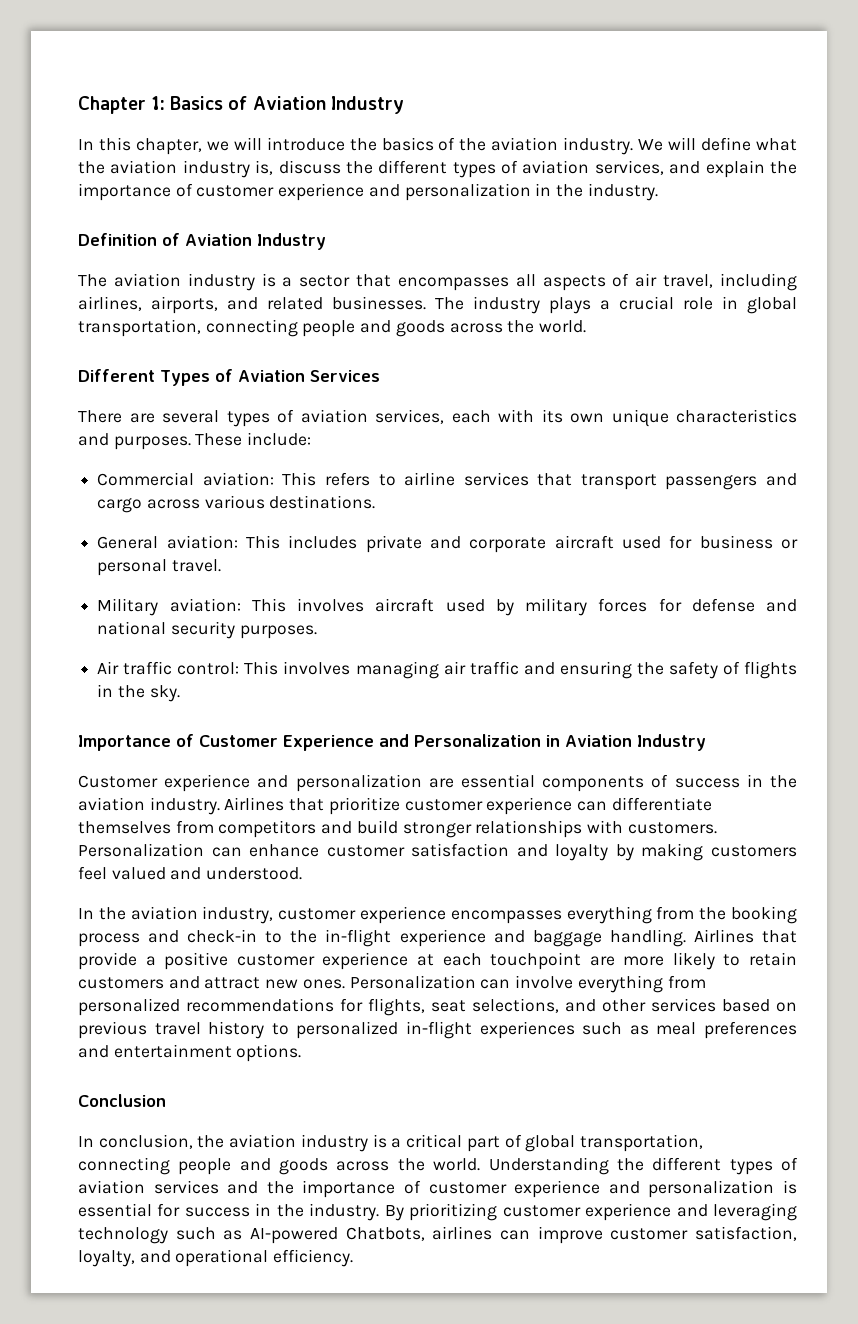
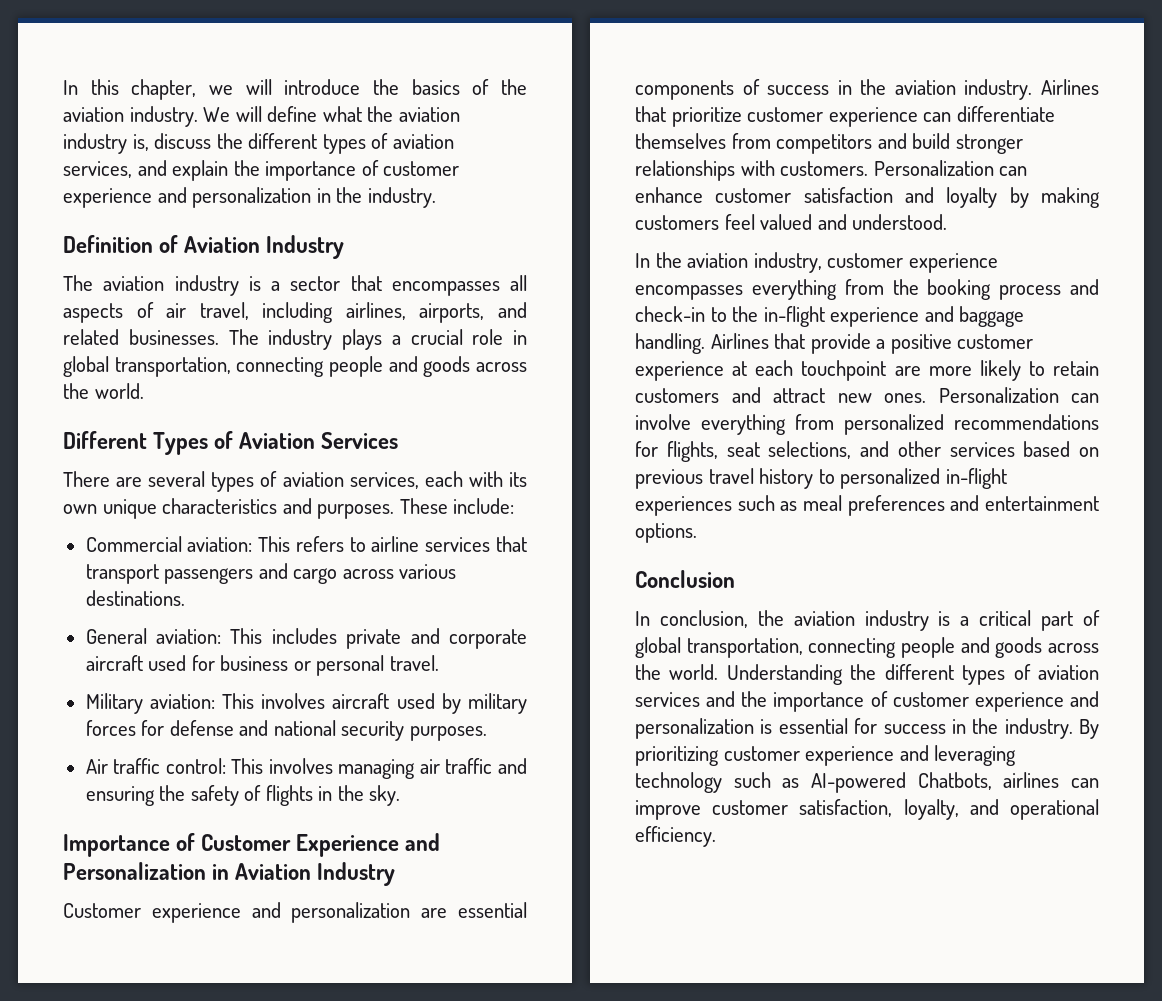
[78,96,404,114] Chapter 1: Basics of Aviation Industry // -> (63, 87) none

